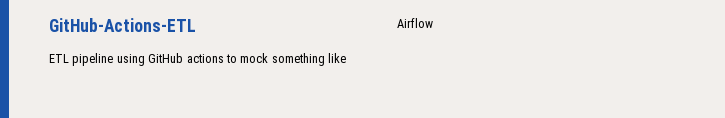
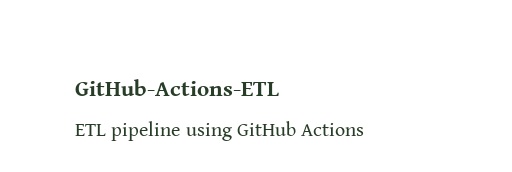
[186,53,346,66] [397,18,433,28] actions to mock something like Airflow -> [301,123,365,136] Actions

